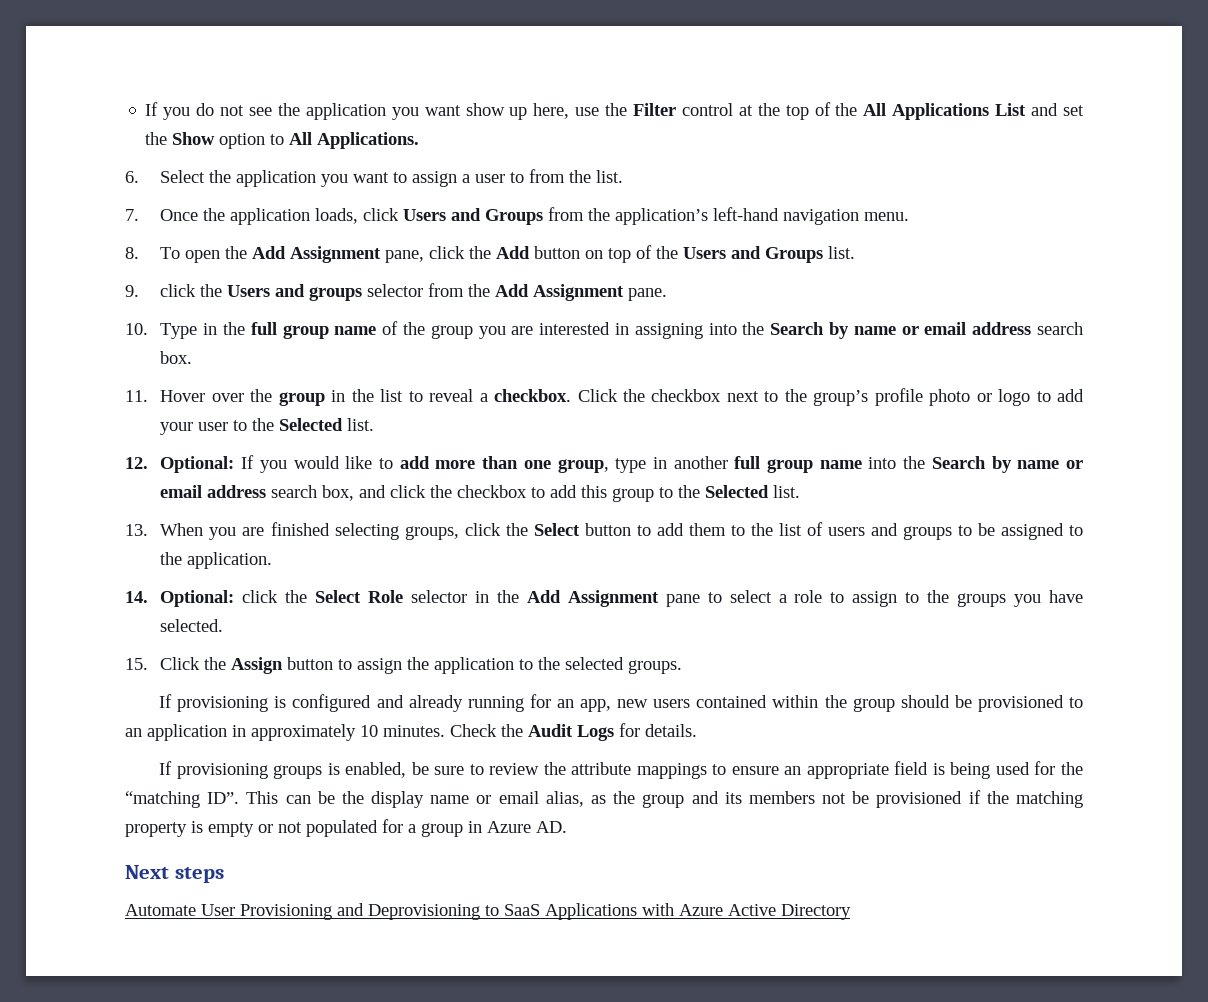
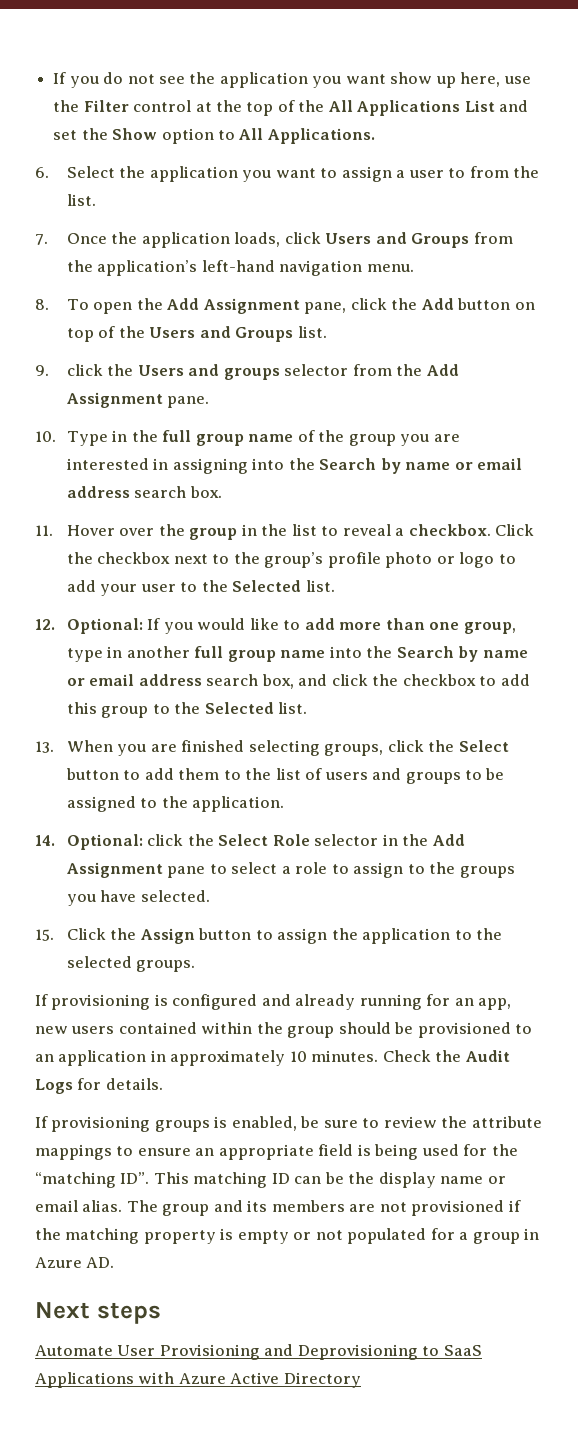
(279, 797) none -> [193,1172,290,1188] matching ID
[545,791,636,807] alias, as the -> [82,1200,158,1212] alias. The
[822,791,870,804] not be -> [349,1202,407,1212] are not

